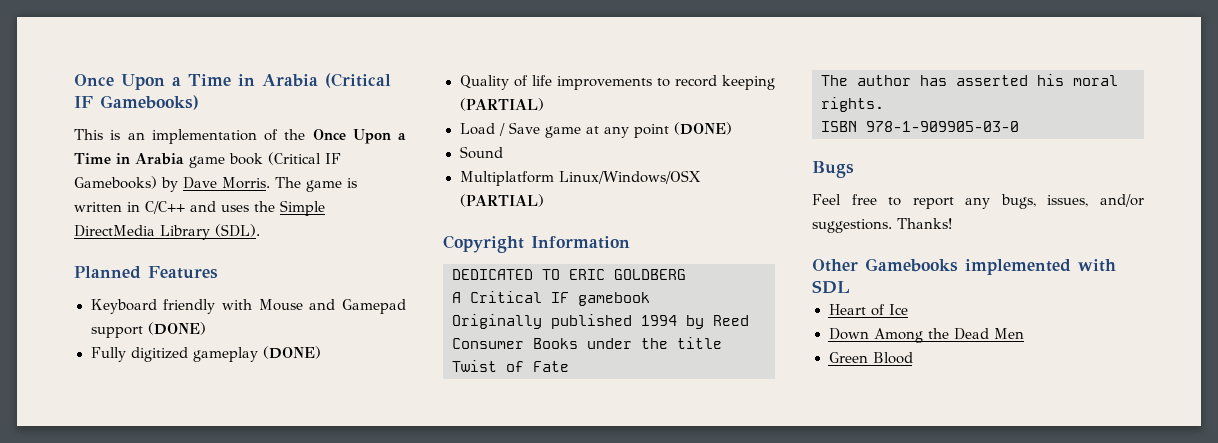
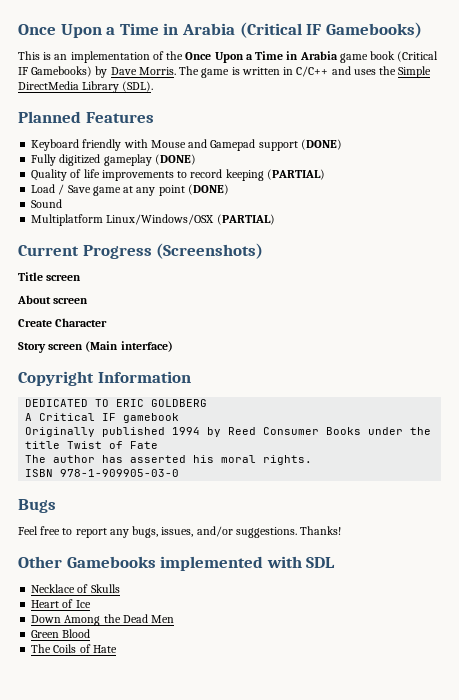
(545, 200) none -> [18,243,264,259] [18,272,82,281] [17,295,89,304] [18,318,108,327] [18,341,173,353] // Current Progress (Screenshots) // Title screen // About screen // Create Character // Story screen (Main interface)
(850, 287) none -> [31,584,120,593] // Necklace of Skulls
(913, 358) none -> [31,644,117,653] // The Coils of Hate

